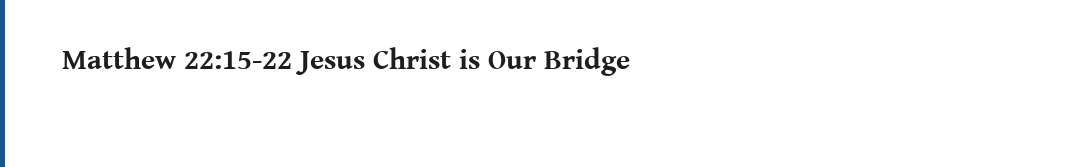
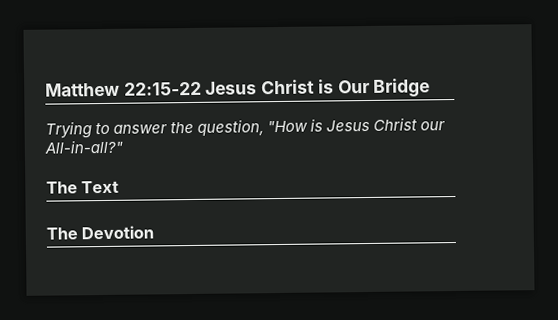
(630, 61) none -> [45,117,446,139] [44,139,123,154] [46,180,120,194] [46,225,155,240] // Trying to answer the question, "How is Jesus Christ our All-in-all?" // The Text // The Devotion

